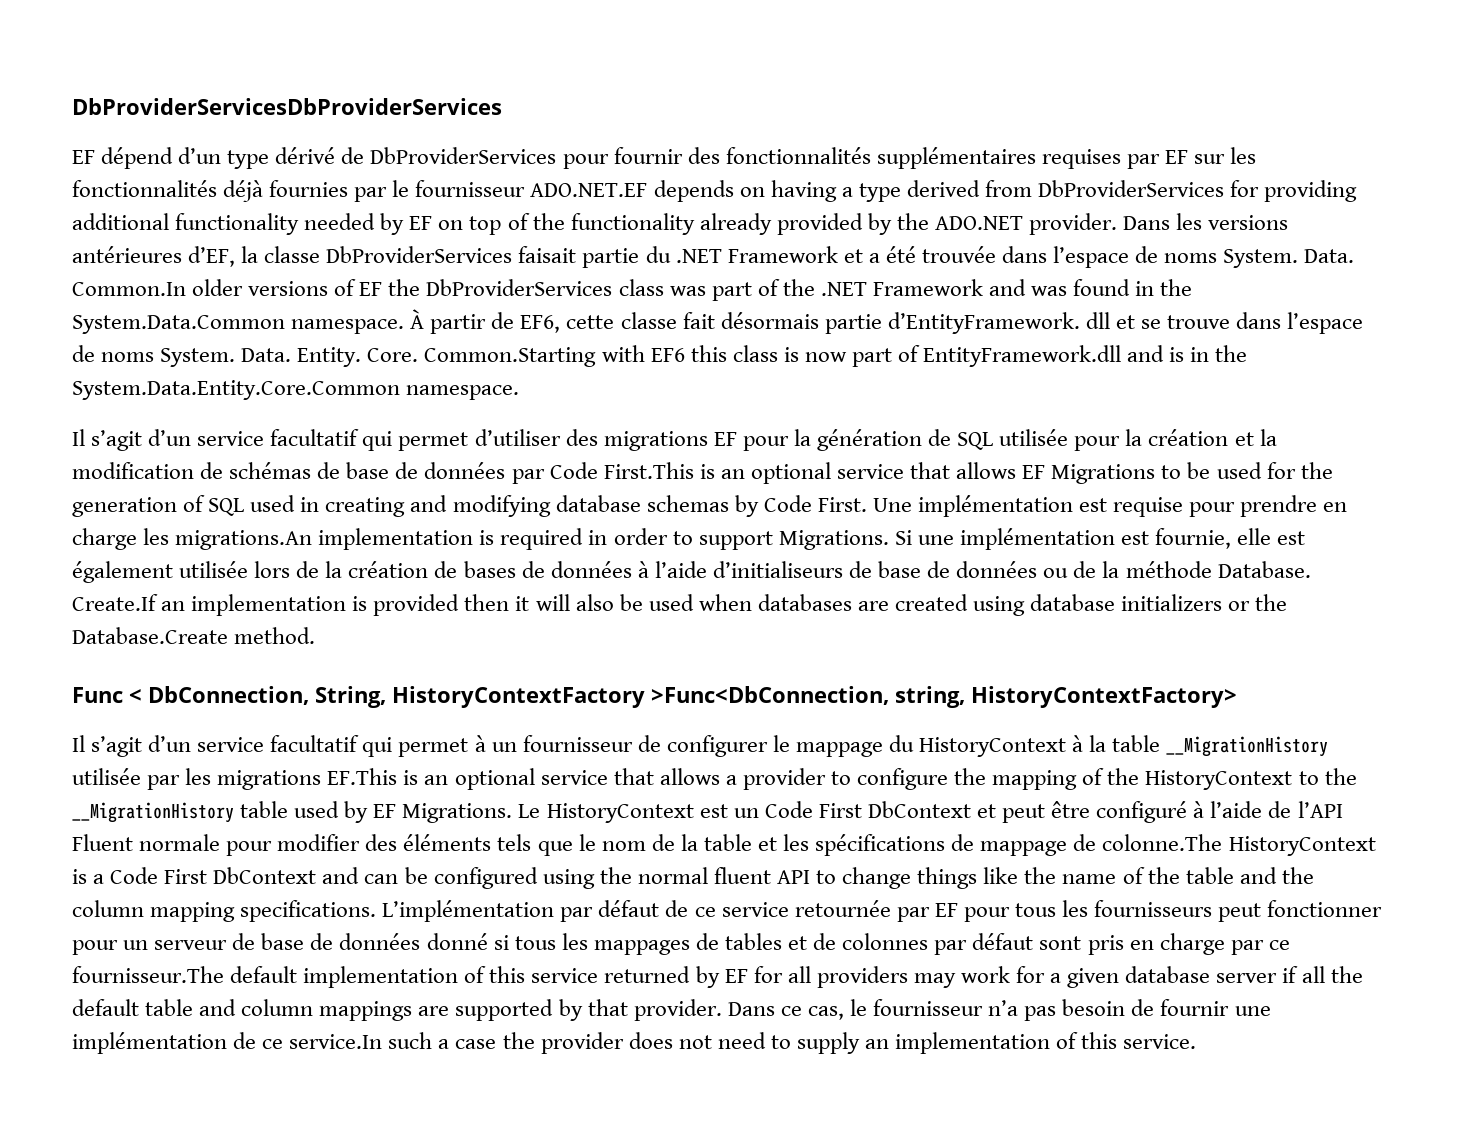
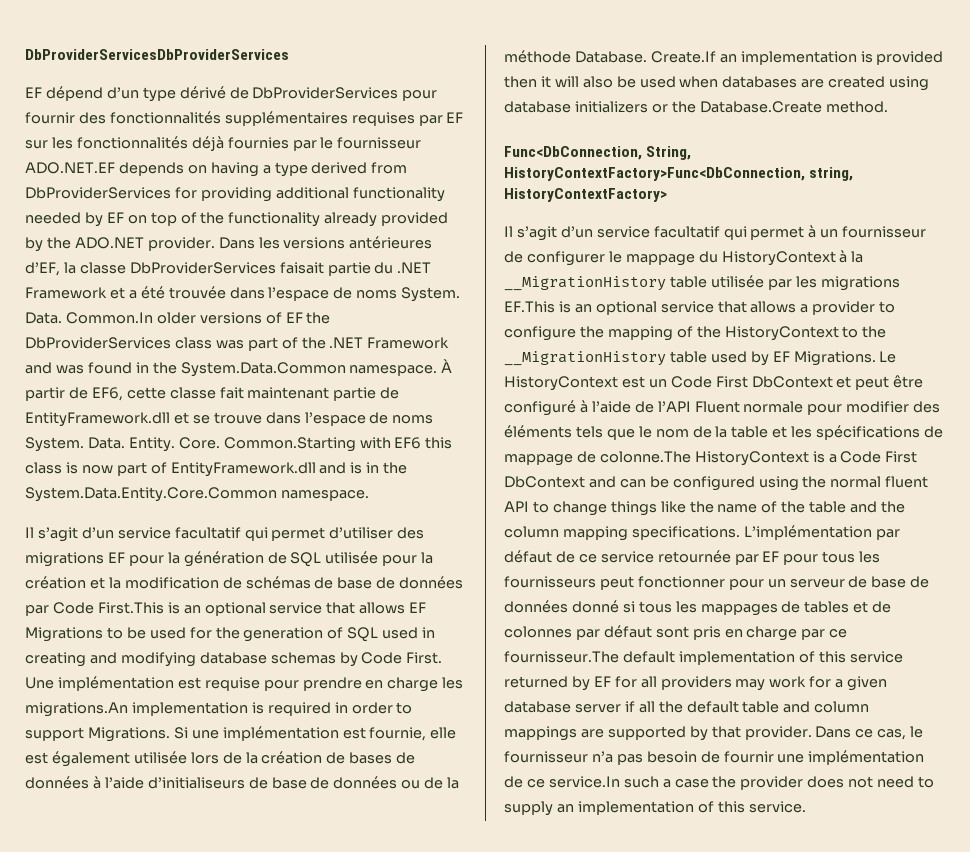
[720,312,1110,334] désormais partie d’EntityFramework. dll -> [247,387,400,401] [25,412,170,427] maintenant partie de EntityFramework.dll
[72,686,889,708] Func < DbConnection, String, HistoryContextFactory >Func<DbConnection, -> [504,146,692,160] [504,167,805,181] Func<DbConnection, String, HistoryContextFactory>Func<DbConnection,
[1112,735,1329,757] table __MigrationHistory -> [504,276,707,291] __MigrationHistory table

